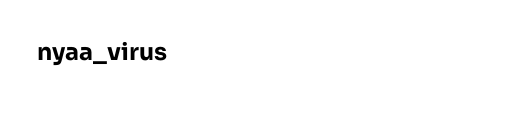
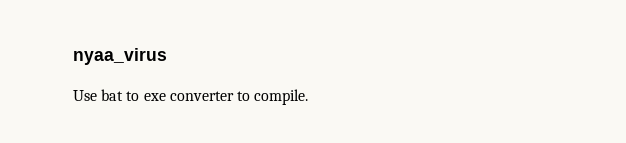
(167, 53) none -> [73,89,309,105] // Use bat to exe converter to compile.

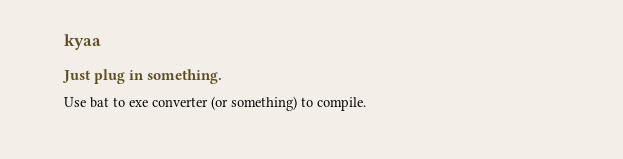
[73,48,167,65] nyaa_virus -> [64,34,101,50] [62,69,223,84] kyaa // Just plug in something.
(234, 96) none -> [211,96,297,111] (or something)

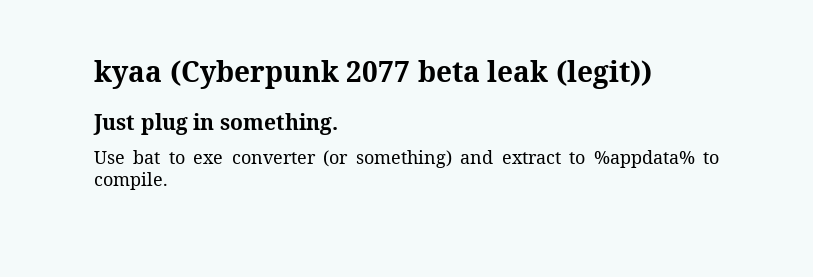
(101, 42) none -> [169,60,652,89] (Cyberpunk 2077 beta leak (legit))
(297, 103) none -> [460,150,695,168] and extract to %appdata%

